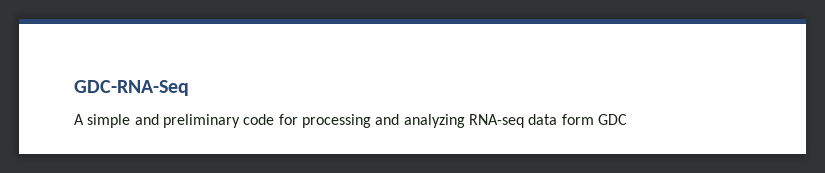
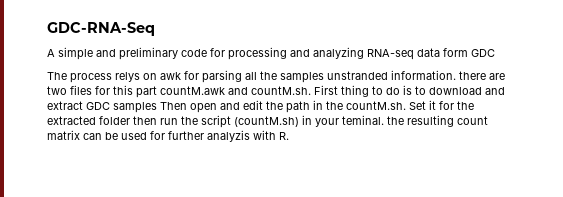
(627, 119) none -> [47,70,505,83] [47,85,505,98] [47,100,474,113] [47,115,488,128] [47,130,289,142] // The process relys on awk for parsing all the samples unstranded information. there are two files for this part countM.awk and countM.sh. First thing to do is to download and extract GDC samples Then open and edit the path in the countM.sh. Set it for the extracted folder then run the script (countM.sh) in your teminal. the resulting count matrix can be used for further analyzis with R.

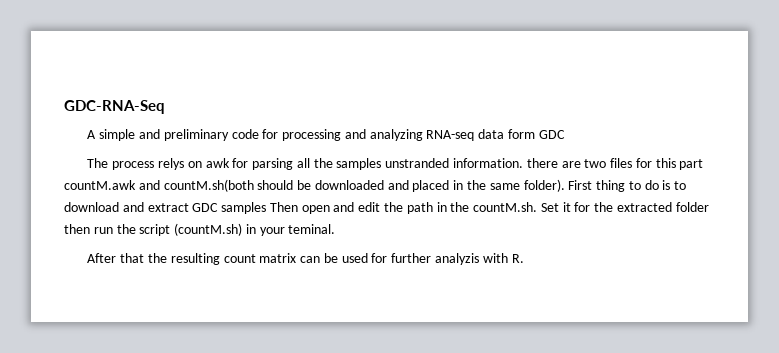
[251,86,311,95] countM.sh. -> [163,179,565,192] countM.sh(both should be downloaded and placed in the same folder).
(384, 120) none -> [87,253,145,263] // After that

